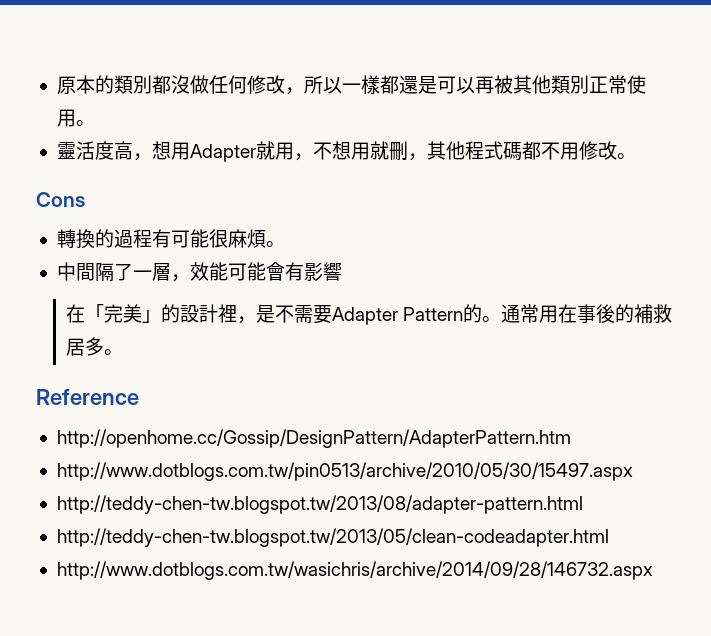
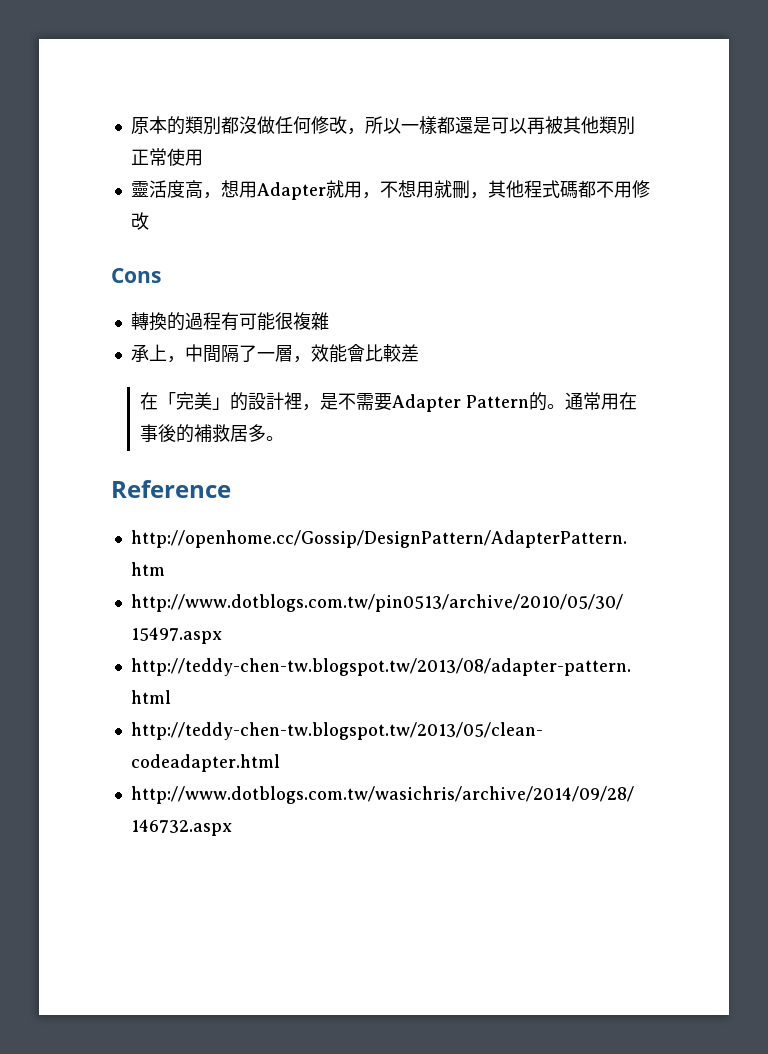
[75,120,95,126] 。 -> (203, 157) none
[616,153,636,159] 。 -> (149, 221) none
[227,229,285,248] 麻煩。 // -> [292,312,329,330] [130,344,185,363] 複雜 // 承上，
[227,262,342,281] 可能會有影響 -> [346,344,419,362] 會比較差

